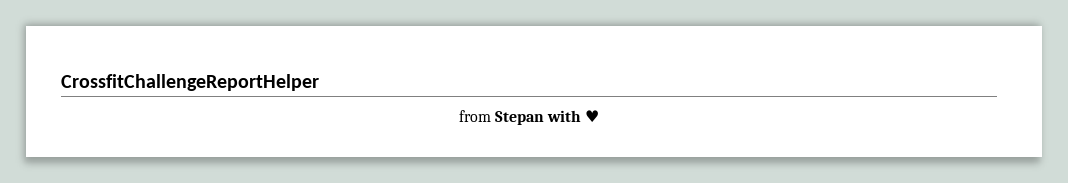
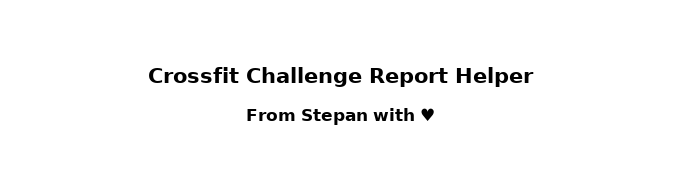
[61,74,319,91] [458,110,491,122] CrossfitChallengeReportHelper // from -> [148,67,534,87] [246,109,297,121] Crossfit Challenge Report Helper // From

